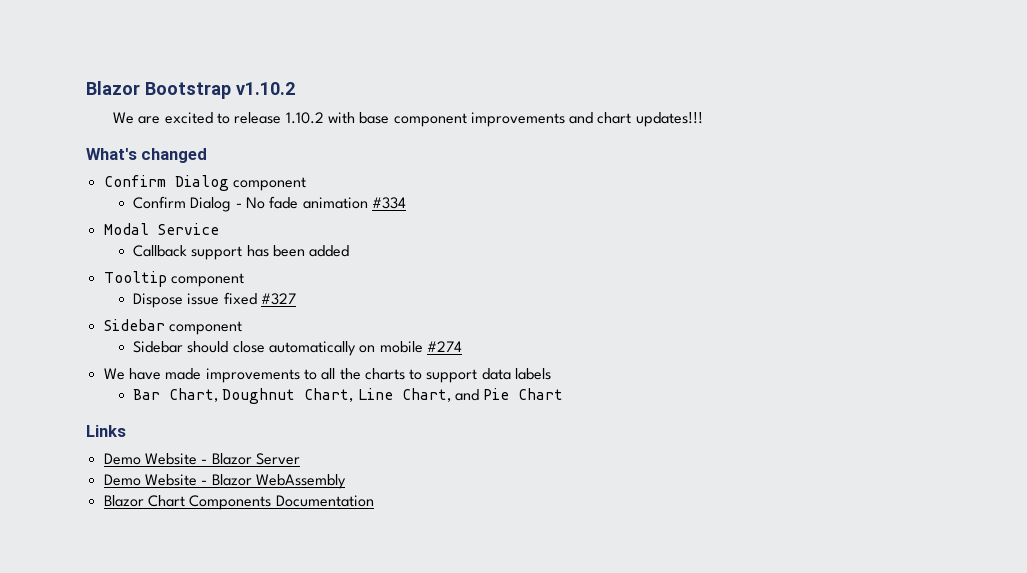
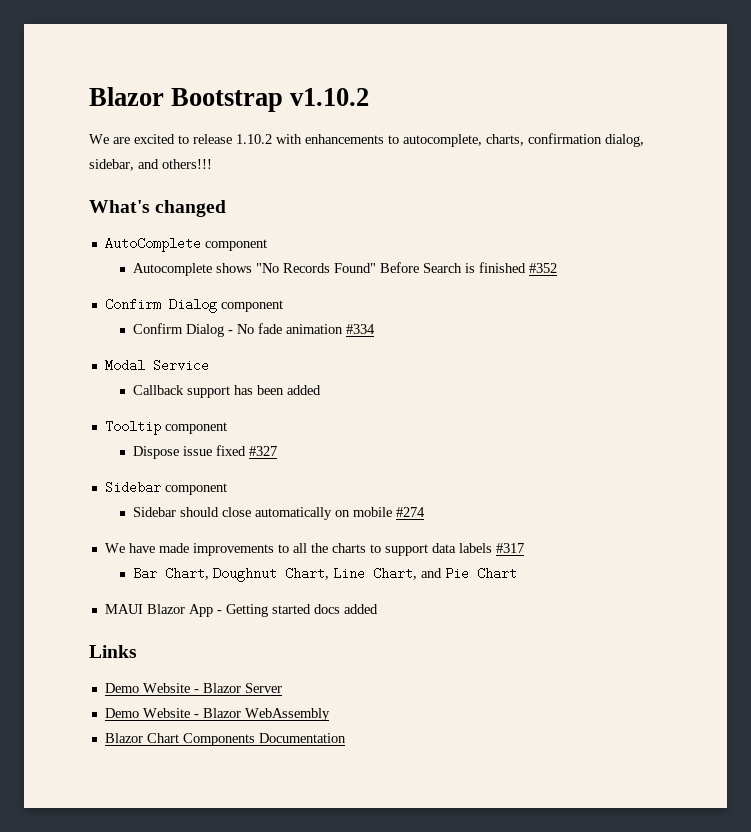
[359,112,703,127] [86,148,208,163] base component improvements and chart updates!!! // What's changed -> [305,133,644,147] [89,159,212,171] [89,200,227,217] [104,237,267,252] [132,262,557,276] enhancements to autocomplete, charts, confirmation dialog, sidebar, and others!!! // What's changed // AutoComplete component // Autocomplete shows "No Records Found" Before Search is finished #352
(552, 374) none -> [495,543,524,553] #317
(564, 394) none -> [104,604,378,617] // MAUI Blazor App - Getting started docs added

